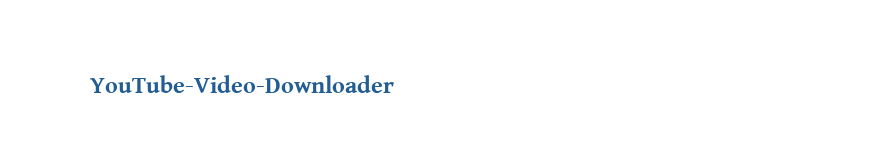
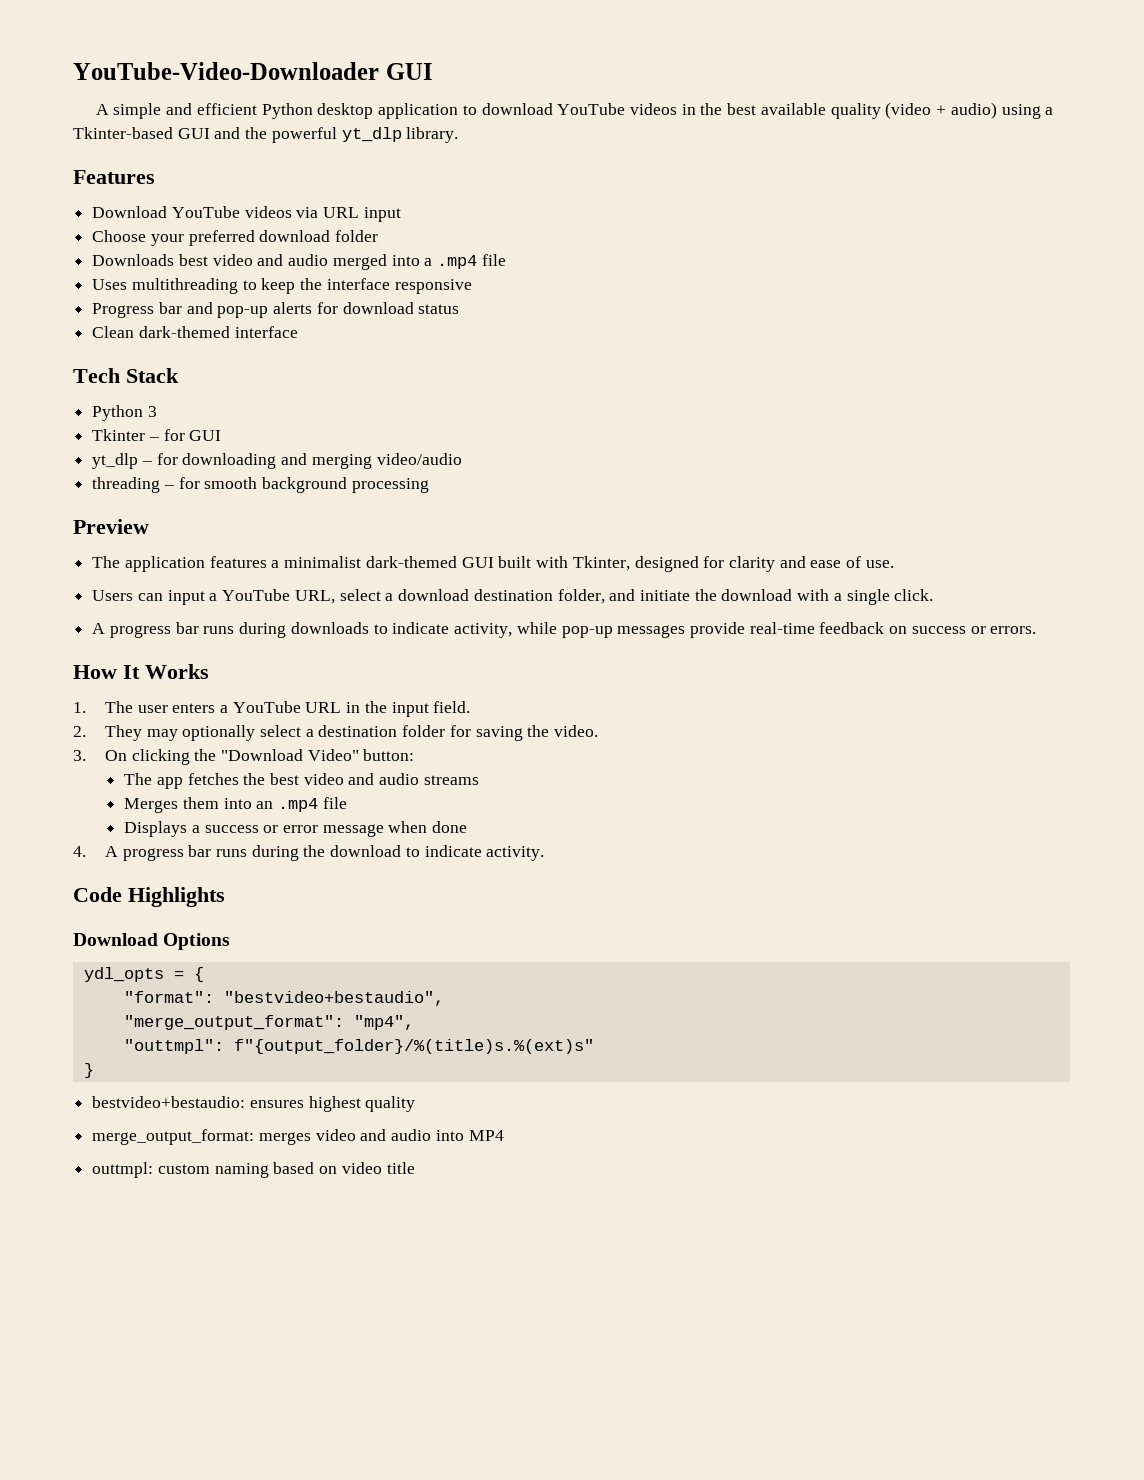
(394, 84) none -> [385,63,433,80] [95,102,1054,119] [73,127,459,143] [73,170,155,184] [92,206,401,222] [92,230,379,246] [92,254,506,270] [92,278,472,294] [92,302,460,318] [92,326,298,338] [73,368,179,383] [92,405,157,421] [92,429,222,441] [92,453,462,469] [92,477,429,493] [73,519,149,534] [92,556,894,572] [92,589,934,605] [92,622,1037,638] [73,664,209,679] [73,701,471,717] [73,725,599,741] [73,749,415,765] [124,773,479,789] [124,797,347,813] [124,821,468,837] [73,845,545,861] [73,887,225,907] [73,933,231,950] [83,967,204,982] [123,991,444,1006] [123,1015,414,1030] [123,1039,594,1054] [83,1063,94,1078] [92,1096,416,1112] [92,1129,504,1145] [92,1162,415,1178] GUI // A simple and efficient Python desktop application to download YouTube videos in the best available quality (video + audio) using a Tkinter-based GUI and the powerful yt_dlp library. // Features // Download YouTube videos via URL input // Choose your preferred download folder // Downloads best video and audio merged into a .mp4 file // Uses multithreading to keep the interface responsive // Progress bar and pop-up alerts for download status // Clean dark-themed interface // Tech Stack // Python 3 // Tkinter – for GUI // yt_dlp – for downloading and merging video/audio // threading – for smooth background processing // Preview // The application features a minimalist dark-themed GUI built with Tkinter, designed for clarity and ease of use. // Users can input a YouTube URL, select a download destination folder, and initiate the download with a single click. // A progress bar runs during downloads to indicate activity, while pop-up messages provide real-time feedback on success or errors. // How It Works // 1. The user enters a YouTube URL in the input field. // 2. They may optionally select a destination folder for saving the video. // 3. On clicking the "Download Video" button: // The app fetches the best video and audio streams // Merges them into an .mp4 file // Displays a success or error message when done // 4. A progress bar runs during the download to indicate activity. // Code Highlights // Download Options // ydl_opts = { // "format": "bestvideo+bestaudio", // "merge_output_format": "mp4", // "outtmpl": f"{output_folder}/%(title)s.%(ext)s" // } // bestvideo+bestaudio: ensures highest quality // merge_output_format: merges video and audio into MP4 // outtmpl: custom naming based on video title

